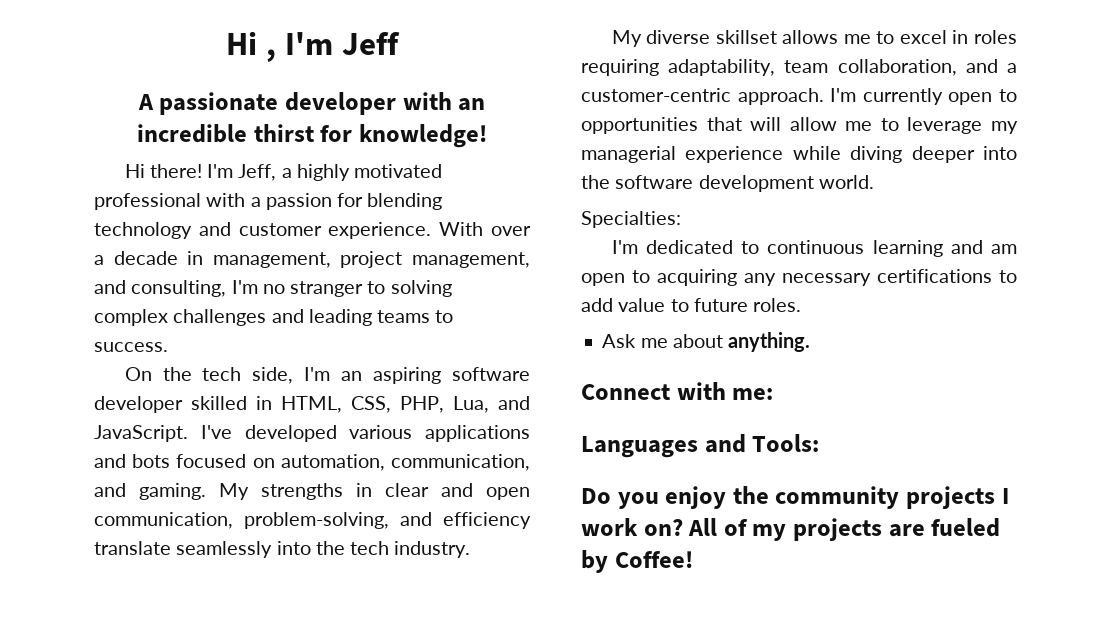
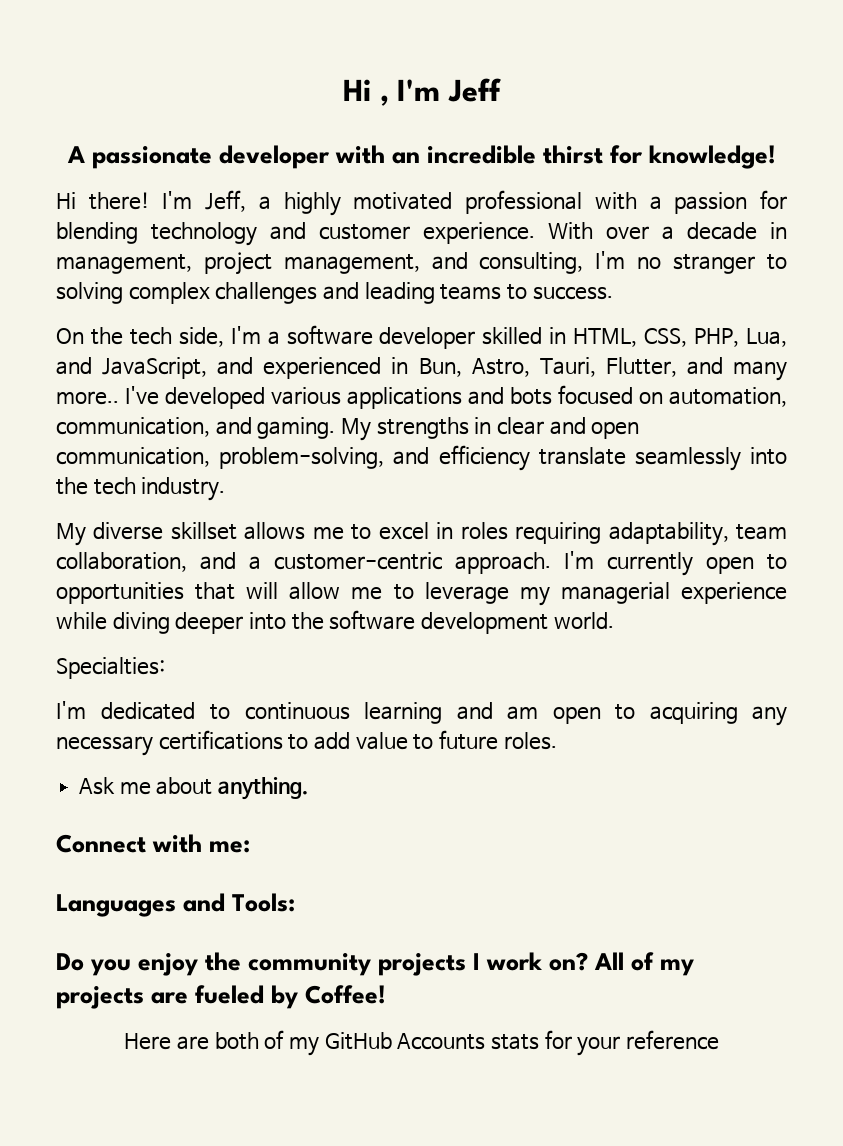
[341,367,442,384] an aspiring -> [267,331,280,345] a
[94,425,188,442] JavaScript. -> [102,357,788,381] [56,391,119,405] JavaScript, and experienced in Bun, Astro, Tauri, Flutter, and many more..
(693, 559) none -> [124,1030,719,1056] // Here are both of my GitHub Accounts stats for your reference

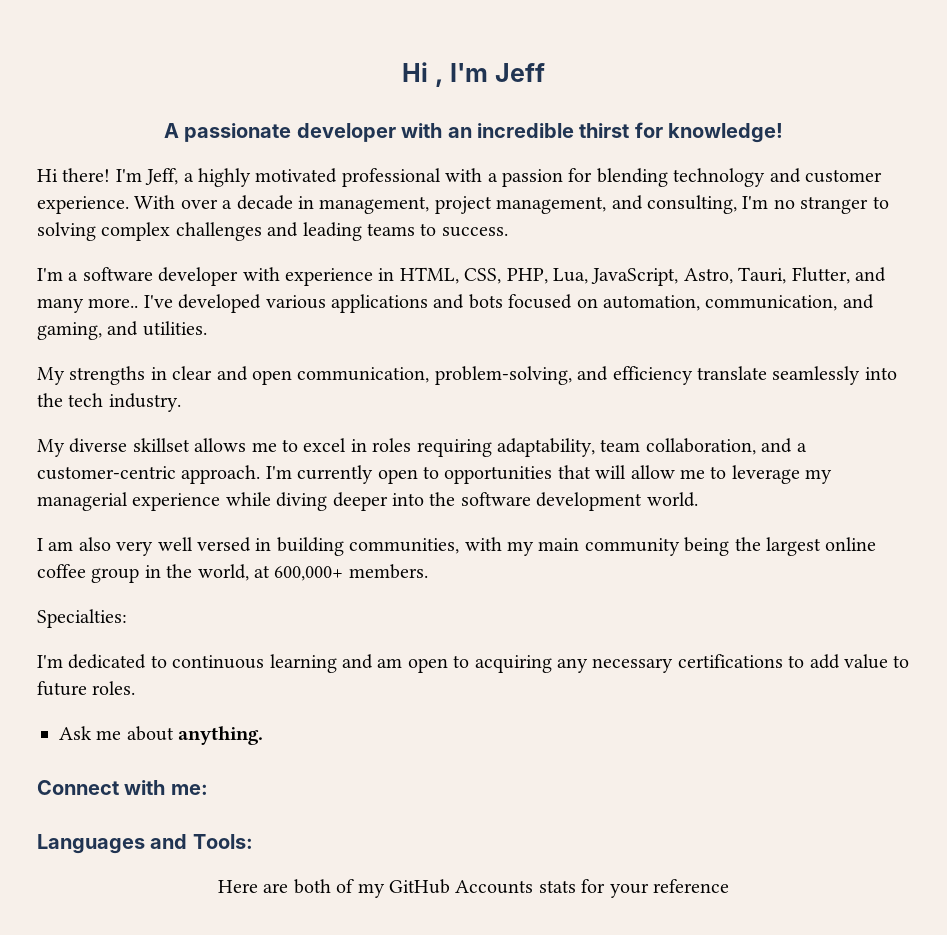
[56,327,224,347] On the tech side, -> (508, 232) none
[482,327,543,345] skilled -> [242,267,373,286] with experience
[56,357,462,379] and JavaScript, and experienced in Bun, -> [591,268,679,286] JavaScript,
[257,417,336,439] gaming. -> [37,321,207,340] gaming, and utilities. //
(614, 620) none -> [37,537,877,556] [37,564,428,583] // I am also very well versed in building communities, with my main community being the largest online coffee group in the world, at 600,000+ members.
[56,952,694,976] [56,985,386,1009] // Do you enjoy the community projects I work on? All of my projects are fueled by Coffee! -> (253, 841) none

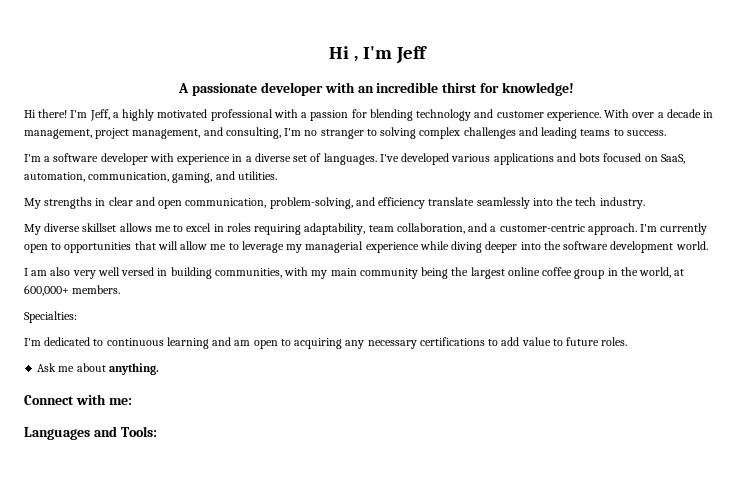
[399,267,886,286] [37,298,139,313] HTML, CSS, PHP, Lua, JavaScript, Astro, Tauri, Flutter, and many more.. -> [245,153,377,165] a diverse set of languages.
(598, 303) none -> [660,154,685,164] SaaS,
[842,294,874,309] and -> (170, 177) none
[218,879,729,898] // Here are both of my GitHub Accounts stats for your reference -> (157, 431) none

